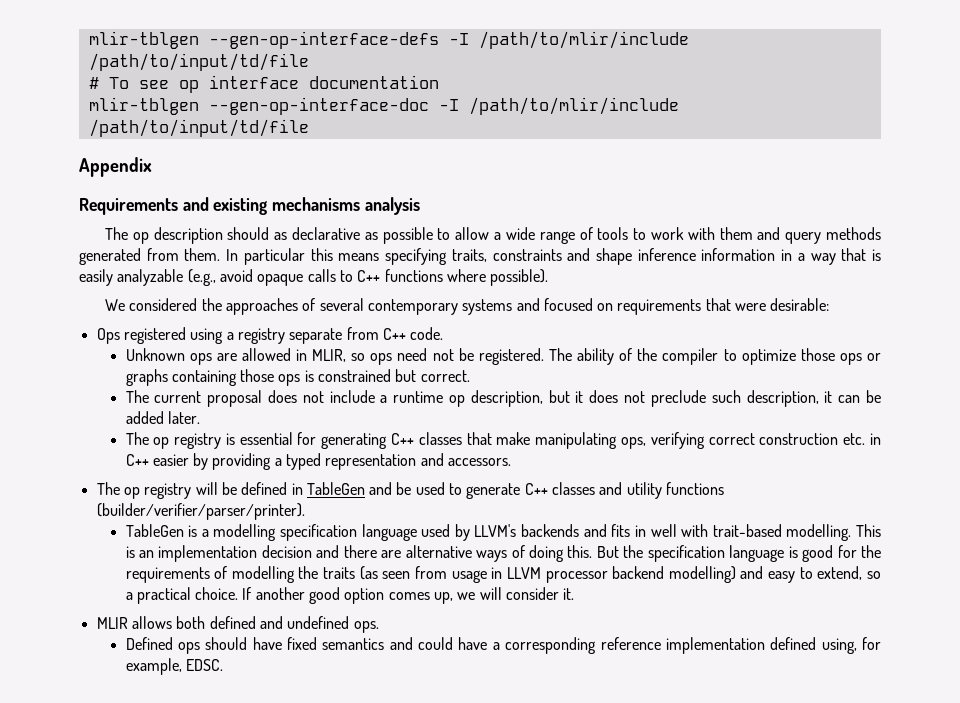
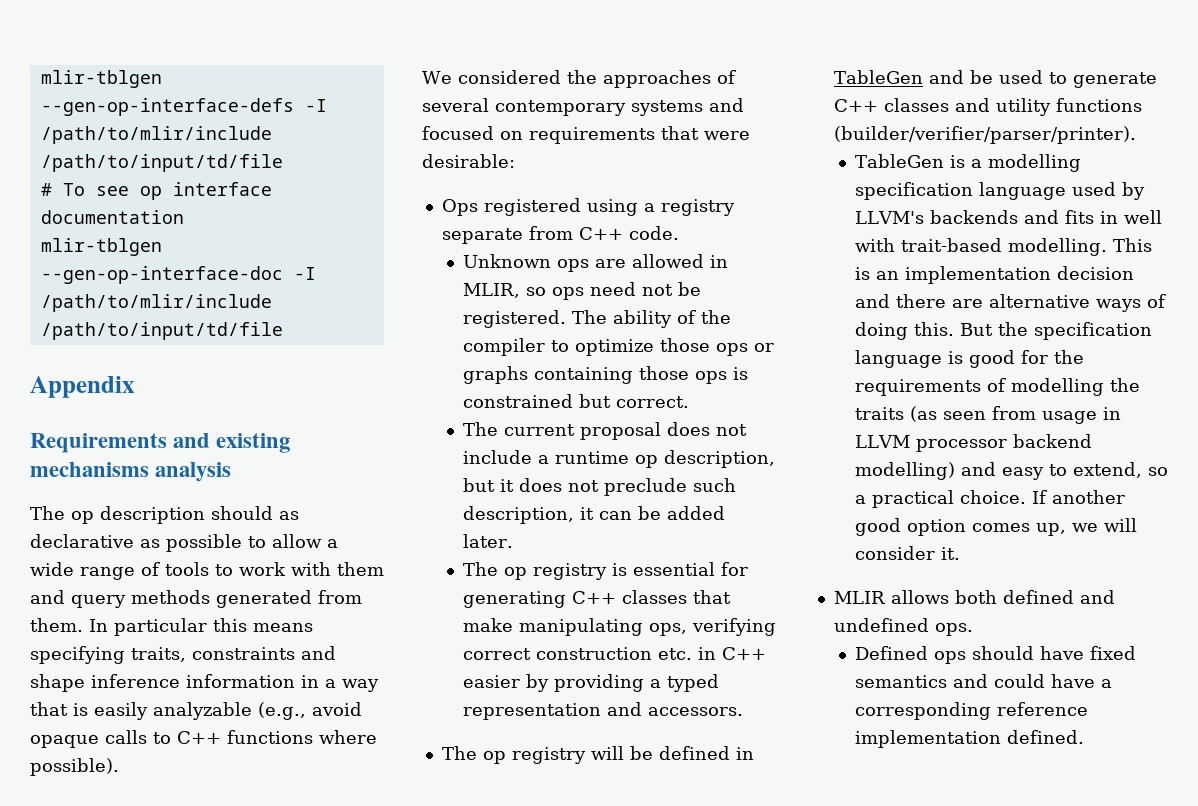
[770,637,882,654] [125,658,223,675] defined using, for example, EDSC. -> [1006,730,1084,744] defined.

